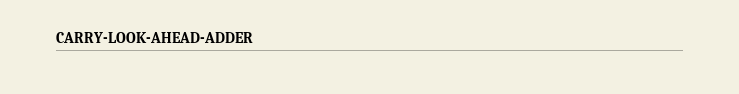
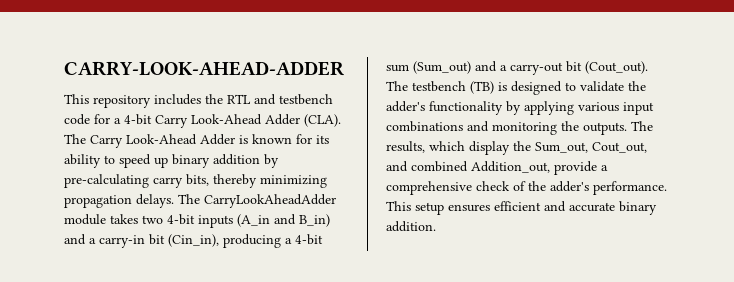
(253, 37) none -> [64,94,333,108] [64,114,341,128] [64,134,329,148] [64,154,279,168] [64,174,327,188] [64,194,336,208] [64,214,330,228] [64,234,323,248] [386,61,648,75] [386,81,646,95] [386,101,654,115] [386,121,653,135] [386,141,647,155] [386,161,608,175] [386,181,667,195] [386,201,657,215] [386,221,436,232] // This repository includes the RTL and testbench code for a 4-bit Carry Look-Ahead Adder (CLA). The Carry Look-Ahead Adder is known for its ability to speed up binary addition by pre-calculating carry bits, thereby minimizing propagation delays. The CarryLookAheadAdder module takes two 4-bit inputs (A_in and B_in) and a carry-in bit (Cin_in), producing a 4-bit sum (Sum_out) and a carry-out bit (Cout_out). The testbench (TB) is designed to validate the adder's functionality by applying various input combinations and monitoring the outputs. The results, which display the Sum_out, Cout_out, and combined Addition_out, provide a comprehensive check of the adder's performance. This setup ensures efficient and accurate binary addition.

